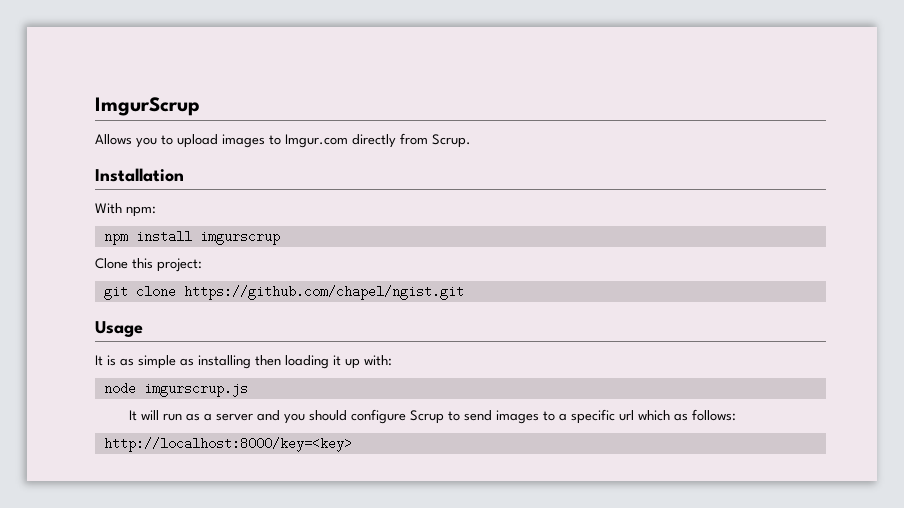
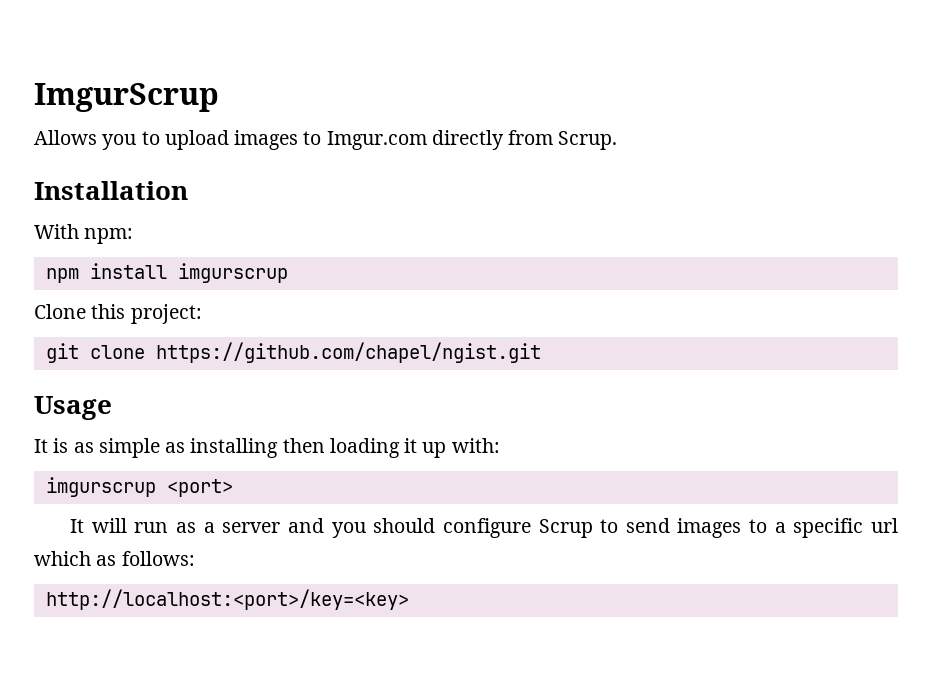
[103,382,248,397] node imgurscrup.js -> [45,477,233,497] imgurscrup <port>
[103,437,352,452] http://localhost:8000/key=<key> -> [45,589,409,610] http://localhost:<port>/key=<key>

